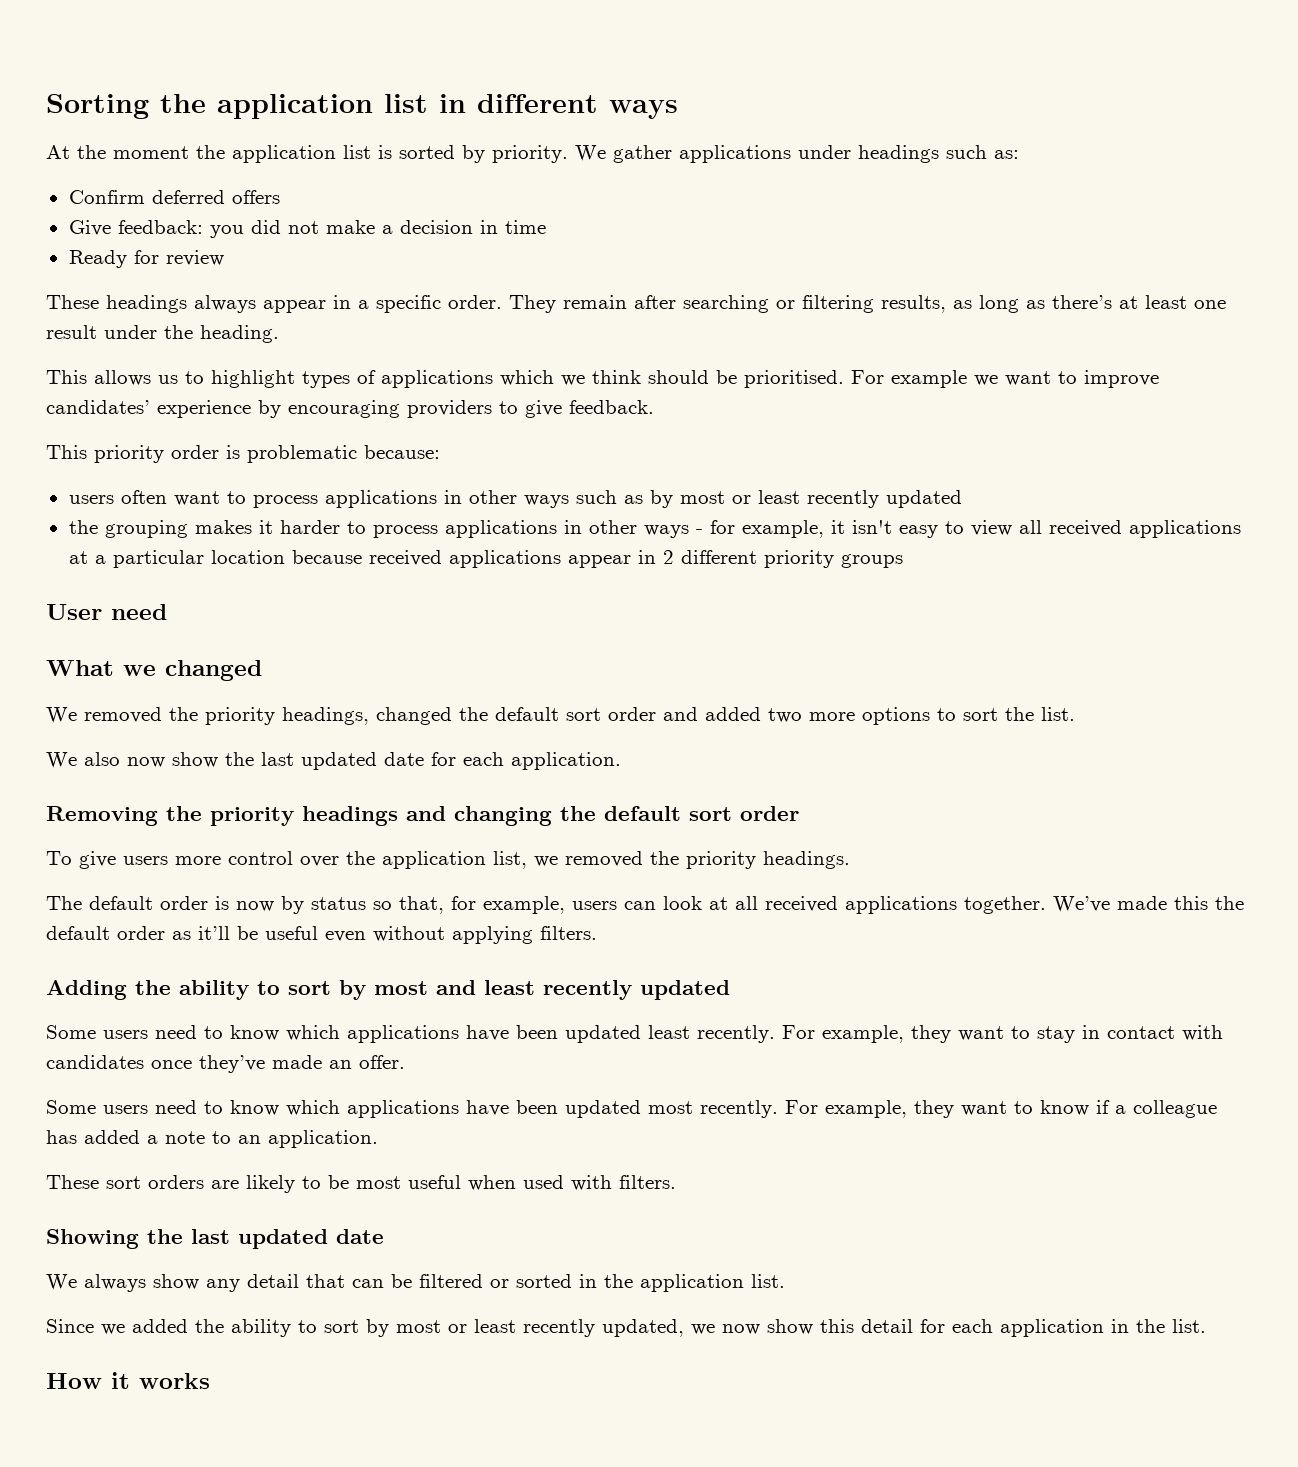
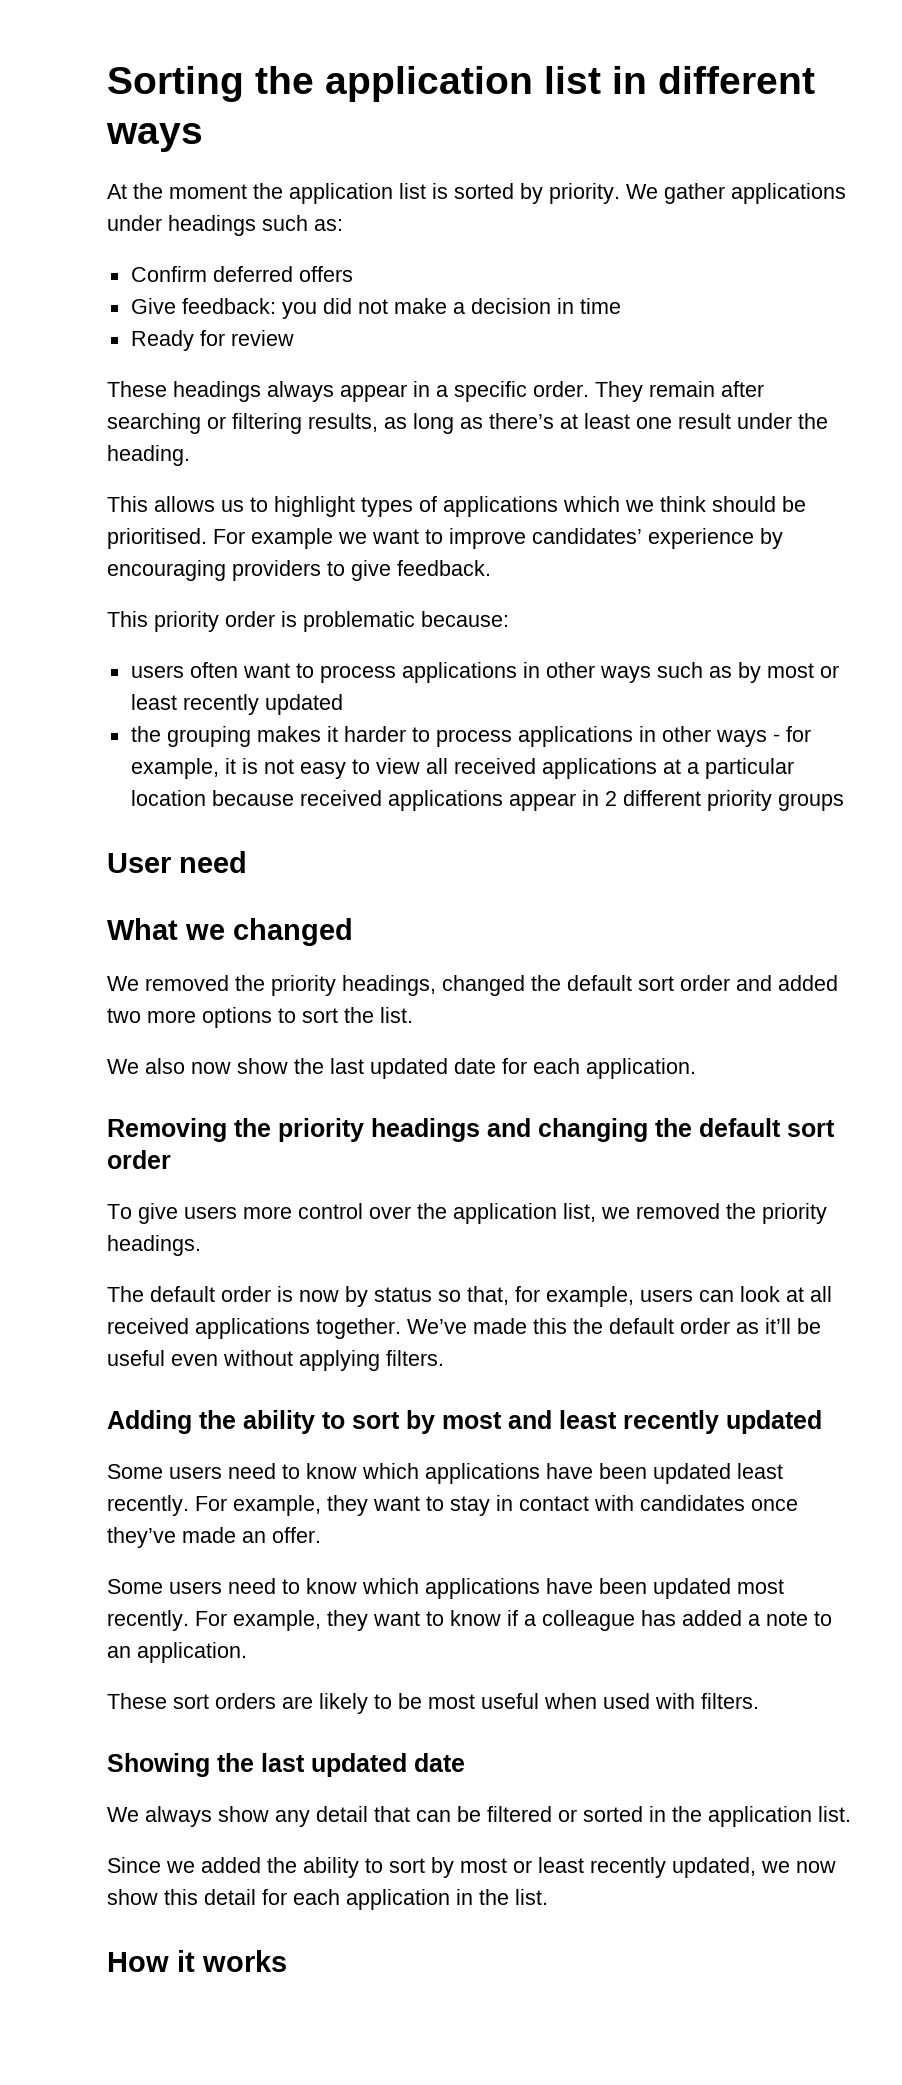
[851,520,892,534] isn't -> [241,758,294,774] is not

